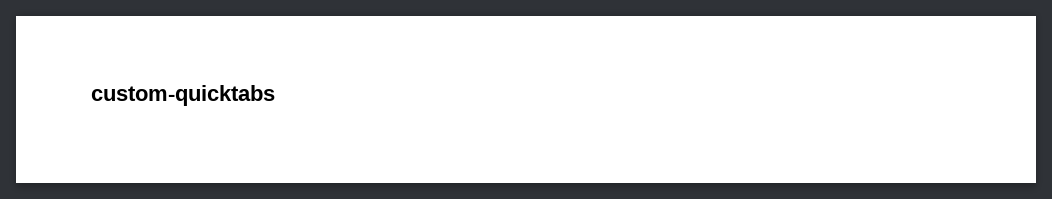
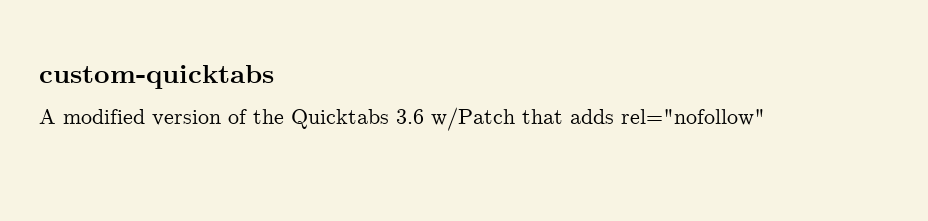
(275, 95) none -> [39,107,765,131] // A modified version of the Quicktabs 3.6 w/Patch that adds rel="nofollow"

